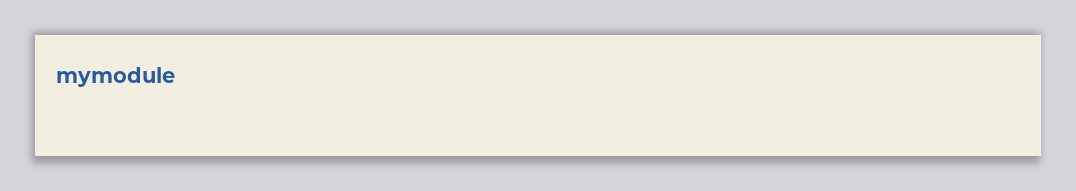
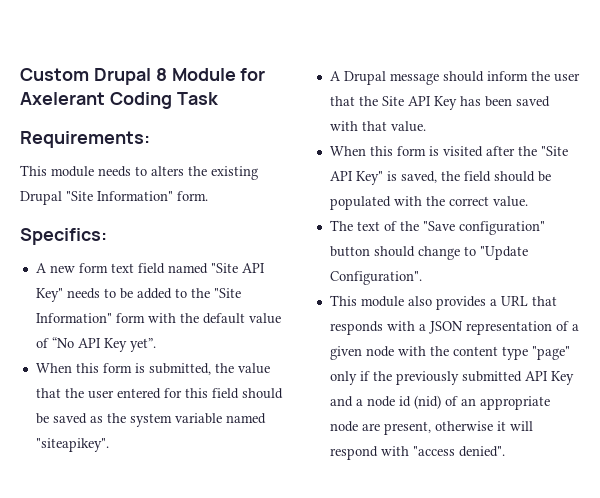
[56,67,175,87] mymodule -> [20,68,266,85] [20,92,219,109] [20,131,150,148] [20,165,258,180] [20,191,208,205] [20,228,107,245] [35,263,265,274] [35,288,241,302] [35,313,281,324] [35,337,156,352] [35,363,270,375] [35,388,283,399] [35,413,266,427] [35,438,109,452] [329,71,580,85] [329,96,550,110] [329,121,426,132] [329,146,568,157] [329,171,551,185] [329,196,528,210] [329,220,545,235] [329,246,528,260] [329,271,422,285] [329,295,557,310] [329,321,579,335] [329,346,570,360] [329,371,574,385] [329,395,550,410] [329,421,533,435] [329,446,505,460] Custom Drupal 8 Module for Axelerant Coding Task // Requirements: // This module needs to alters the existing Drupal "Site Information" form. // Specifics: // A new form text field named "Site API Key" needs to be added to the "Site Information" form with the default value of “No API Key yet”. // When this form is submitted, the value that the user entered for this field should be saved as the system variable named "siteapikey". // A Drupal message should inform the user that the Site API Key has been saved with that value. // When this form is visited after the "Site API Key" is saved, the field should be populated with the correct value. // The text of the "Save configuration" button should change to "Update Configuration". // This module also provides a URL that responds with a JSON representation of a given node with the content type "page" only if the previously submitted API Key and a node id (nid) of an appropriate node are present, otherwise it will respond with "access denied".

